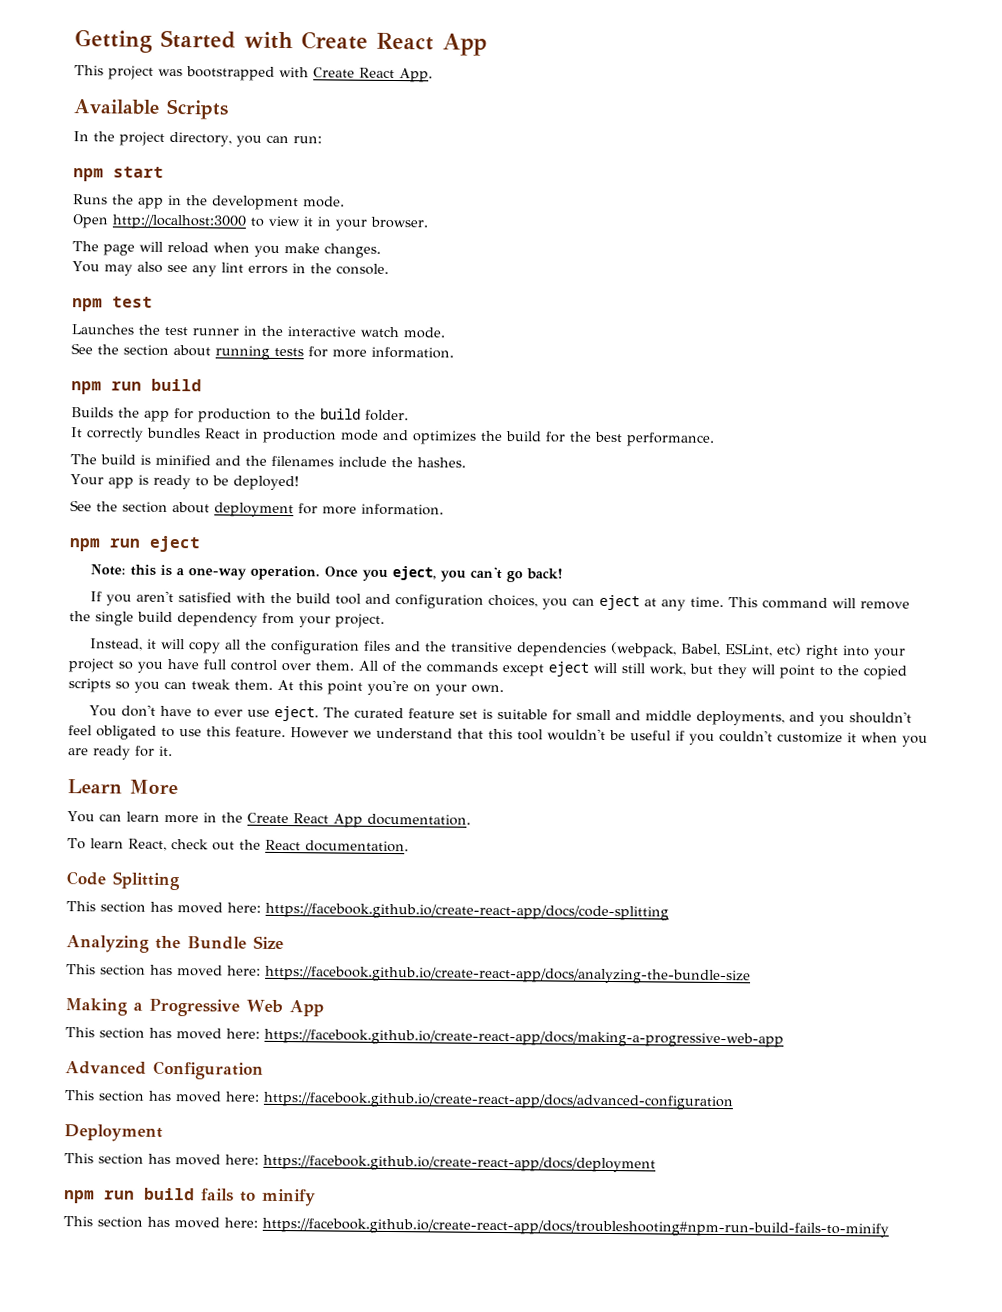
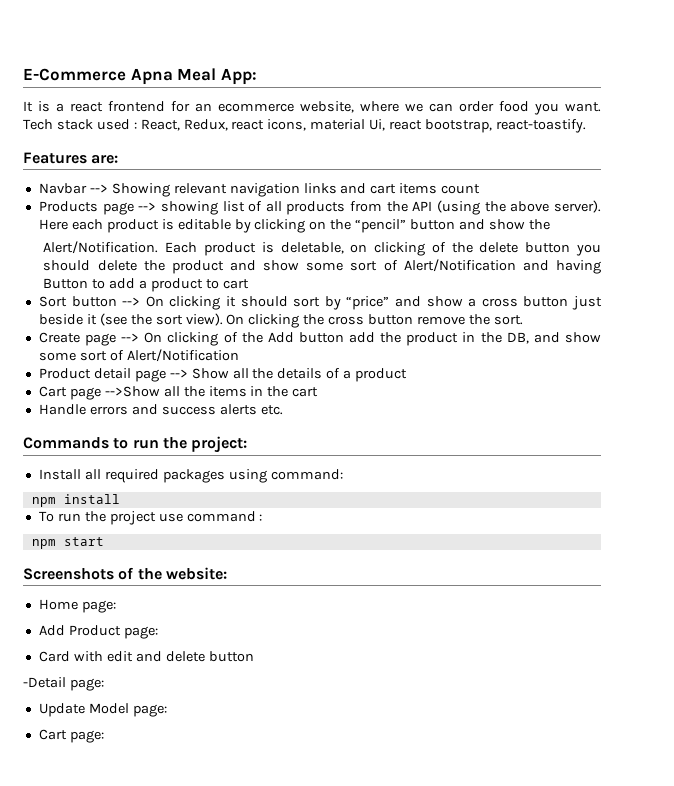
[74,29,487,56] [74,65,433,83] [73,98,229,120] [73,131,322,147] [73,166,164,182] [73,194,345,211] [72,214,428,231] [72,241,381,258] [72,261,389,277] [72,296,153,312] [71,324,445,339] [71,343,454,360] [71,378,202,395] [71,407,409,423] [70,427,715,447] [70,454,466,468] [70,474,299,491] [70,500,444,518] [69,535,201,553] [89,564,563,583] [89,590,910,611] [69,611,385,628] [89,638,906,660] [68,658,907,680] [68,678,504,696] [88,704,912,727] [68,725,928,747] [68,745,173,760] [67,779,178,795] [67,811,471,828] [67,838,409,853] [66,871,181,891] [66,901,669,921] [66,935,284,953] [66,964,751,985] [65,998,324,1017] [65,1027,784,1048] [65,1060,264,1080] [64,1090,734,1111] [64,1124,163,1142] [64,1153,656,1173] [64,1187,316,1207] [63,1216,889,1238] Getting Started with Create React App // This project was bootstrapped with Create React App. // Available Scripts // In the project directory, you can run: // npm start // Runs the app in the development mode. // Open http://localhost:3000 to view it in your browser. // The page will reload when you make changes. // You may also see any lint errors in the console. // npm test // Launches the test runner in the interactive watch mode. // See the section about running tests for more information. // npm run build // Builds the app for production to the build folder. // It correctly bundles React in production mode and optimizes the build for the best performance. // The build is minified and the filenames include the hashes. // Your app is ready to be deployed! // See the section about deployment for more information. // npm run eject // Note: this is a one-way operation. Once you eject, you can't go back! // If you aren't satisfied with the build tool and configuration choices, you can eject at any time. This command will remove the single build dependency from your project. // Instead, it will copy all the configuration files and the transitive dependencies (webpack, Babel, ESLint, etc) right into your project so you have full control over them. All of the commands except eject will still work, but they will point to the copied scripts so you can tweak them. At this point you're on your own. // You don't have to ever use eject. The curated feature set is suitable for small and middle deployments, and you shouldn't feel obligated to use this feature. However we understand that this tool wouldn't be useful if you couldn't customize it when you are ready for it. // Learn More // You can learn more in the Create React App documentation. // To learn React, check out the React documentation. // Code Splitting // This section has moved here: https://facebook.github.io/create-react-app/docs/code-splitting // Analyzing the Bundle Size // This section has moved here: https://facebook.github.io/create-react-app/docs/analyzing-the-bundle-size // Making a Progressive Web App // This section has moved here: https://facebook.github.io/create-react-app/docs/making-a-progressive-web-app // Advanced Configuration // This section has moved here: https://facebook.github.io/create-react-app/docs/advanced-configuration // Deployment // This section has moved here: https://facebook.github.io/create-react-app/docs/deployment // npm run build fails to minify // This section has moved here: https://facebook.github.io/create-react-app/docs/troubleshooting#npm-run-build-fails-to-minify -> [23,68,257,85] [23,101,601,115] [23,119,586,133] [23,152,119,164] [38,183,481,197] [38,200,602,215] [38,219,550,233] [43,241,602,256] [43,259,601,274] [43,278,249,292] [38,296,603,310] [38,313,523,328] [38,332,602,346] [38,349,239,362] [38,368,408,382] [38,386,319,400] [38,404,283,415] [23,436,248,453] [38,469,343,483] [31,494,120,507] [38,511,263,525] [31,537,104,549] [23,567,227,580] [38,599,116,613] [38,625,158,639] [38,651,254,662] [23,677,104,691] [38,703,167,717] [38,729,104,743] E-Commerce Apna Meal App: // It is a react frontend for an ecommerce website, where we can order food you want. Tech stack used : React, Redux, react icons, material Ui, react bootstrap, react-toastify. // Features are: // Navbar --> Showing relevant navigation links and cart items count // Products page --> showing list of all products from the API (using the above server). Here each product is editable by clicking on the “pencil” button and show the // Alert/Notification. Each product is deletable, on clicking of the delete button you should delete the product and show some sort of Alert/Notification and having Button to add a product to cart // Sort button --> On clicking it should sort by “price” and show a cross button just beside it (see the sort view). On clicking the cross button remove the sort. // Create page --> On clicking of the Add button add the product in the DB, and show some sort of Alert/Notification // Product detail page --> Show all the details of a product // Cart page -->Show all the items in the cart // Handle errors and success alerts etc. // Commands to run the project: // Install all required packages using command: // npm install // To run the project use command : // npm start // Screenshots of the website: // Home page: // Add Product page: // Card with edit and delete button // -Detail page: // Update Model page: // Cart page:

